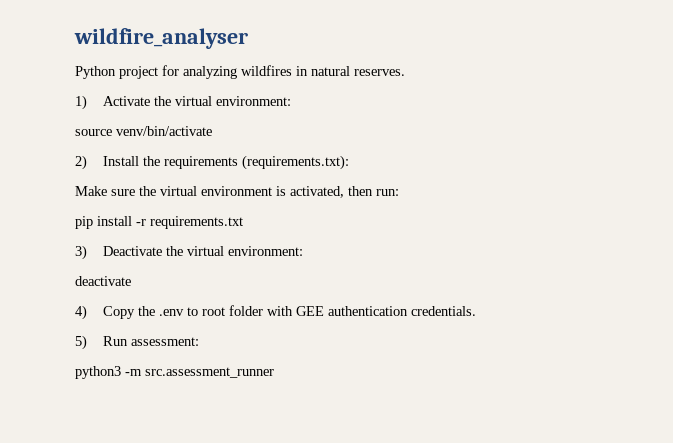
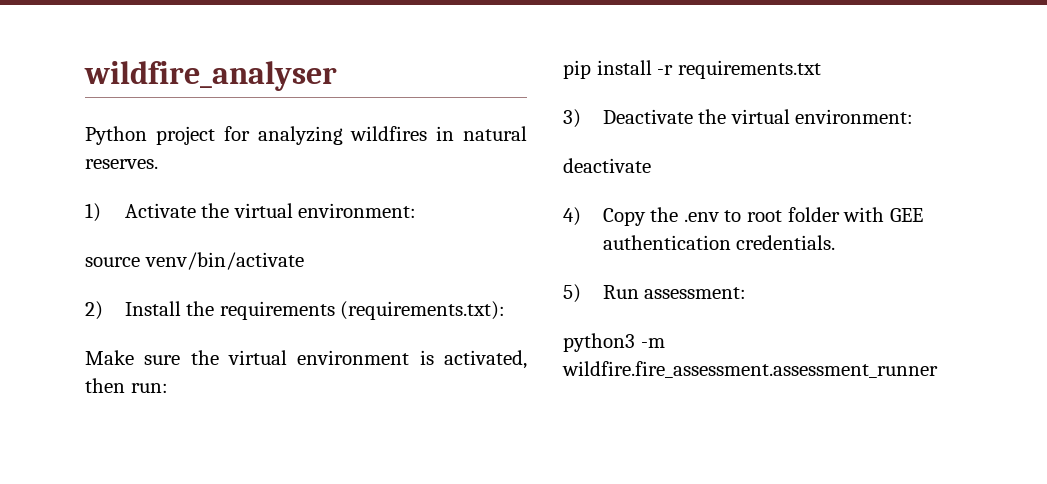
[145,367,274,378] src.assessment_runner -> [562,361,938,378] wildfire.fire_assessment.assessment_runner

